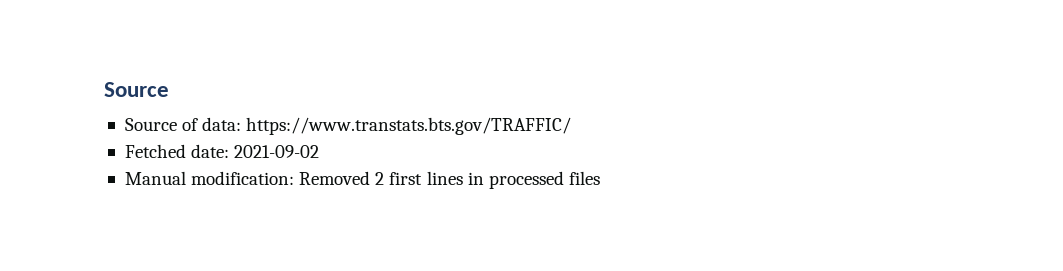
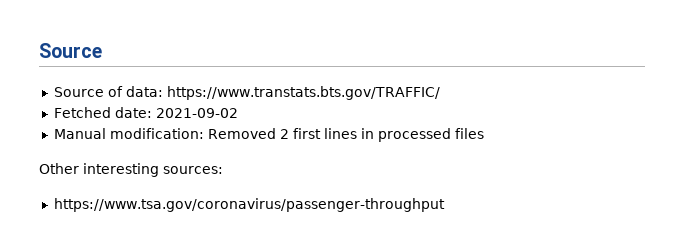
(600, 178) none -> [39,163,223,177] [53,198,445,212] // Other interesting sources: // https://www.tsa.gov/coronavirus/passenger-throughput

